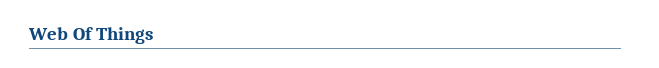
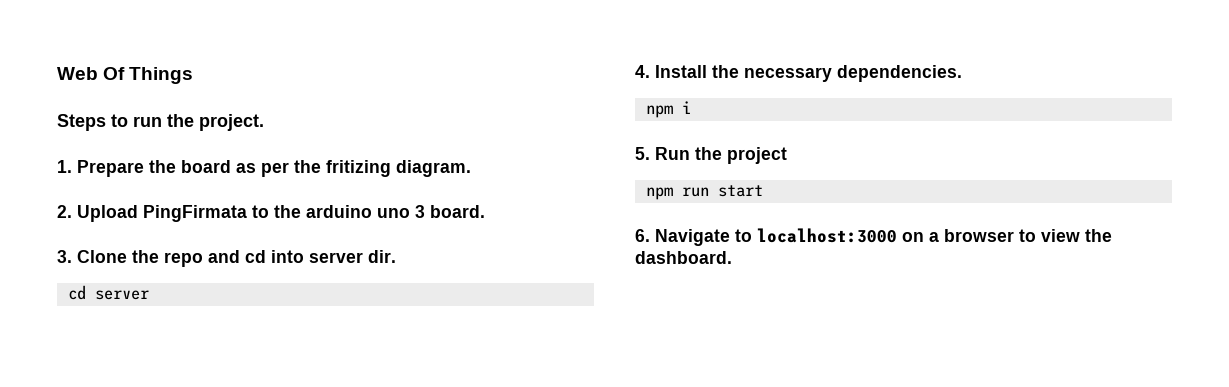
(153, 35) none -> [57,114,264,131] [57,160,471,177] [57,205,485,222] [57,250,396,267] [67,285,149,300] [635,65,962,82] [645,101,691,118] [635,147,787,164] [645,185,763,200] [635,228,1112,246] [635,251,732,264] // Steps to run the project. // 1. Prepare the board as per the fritizing diagram. // 2. Upload PingFirmata to the arduino uno 3 board. // 3. Clone the repo and cd into server dir. // cd server // 4. Install the necessary dependencies. // npm i // 5. Run the project // npm run start // 6. Navigate to localhost:3000 on a browser to view the dashboard.

